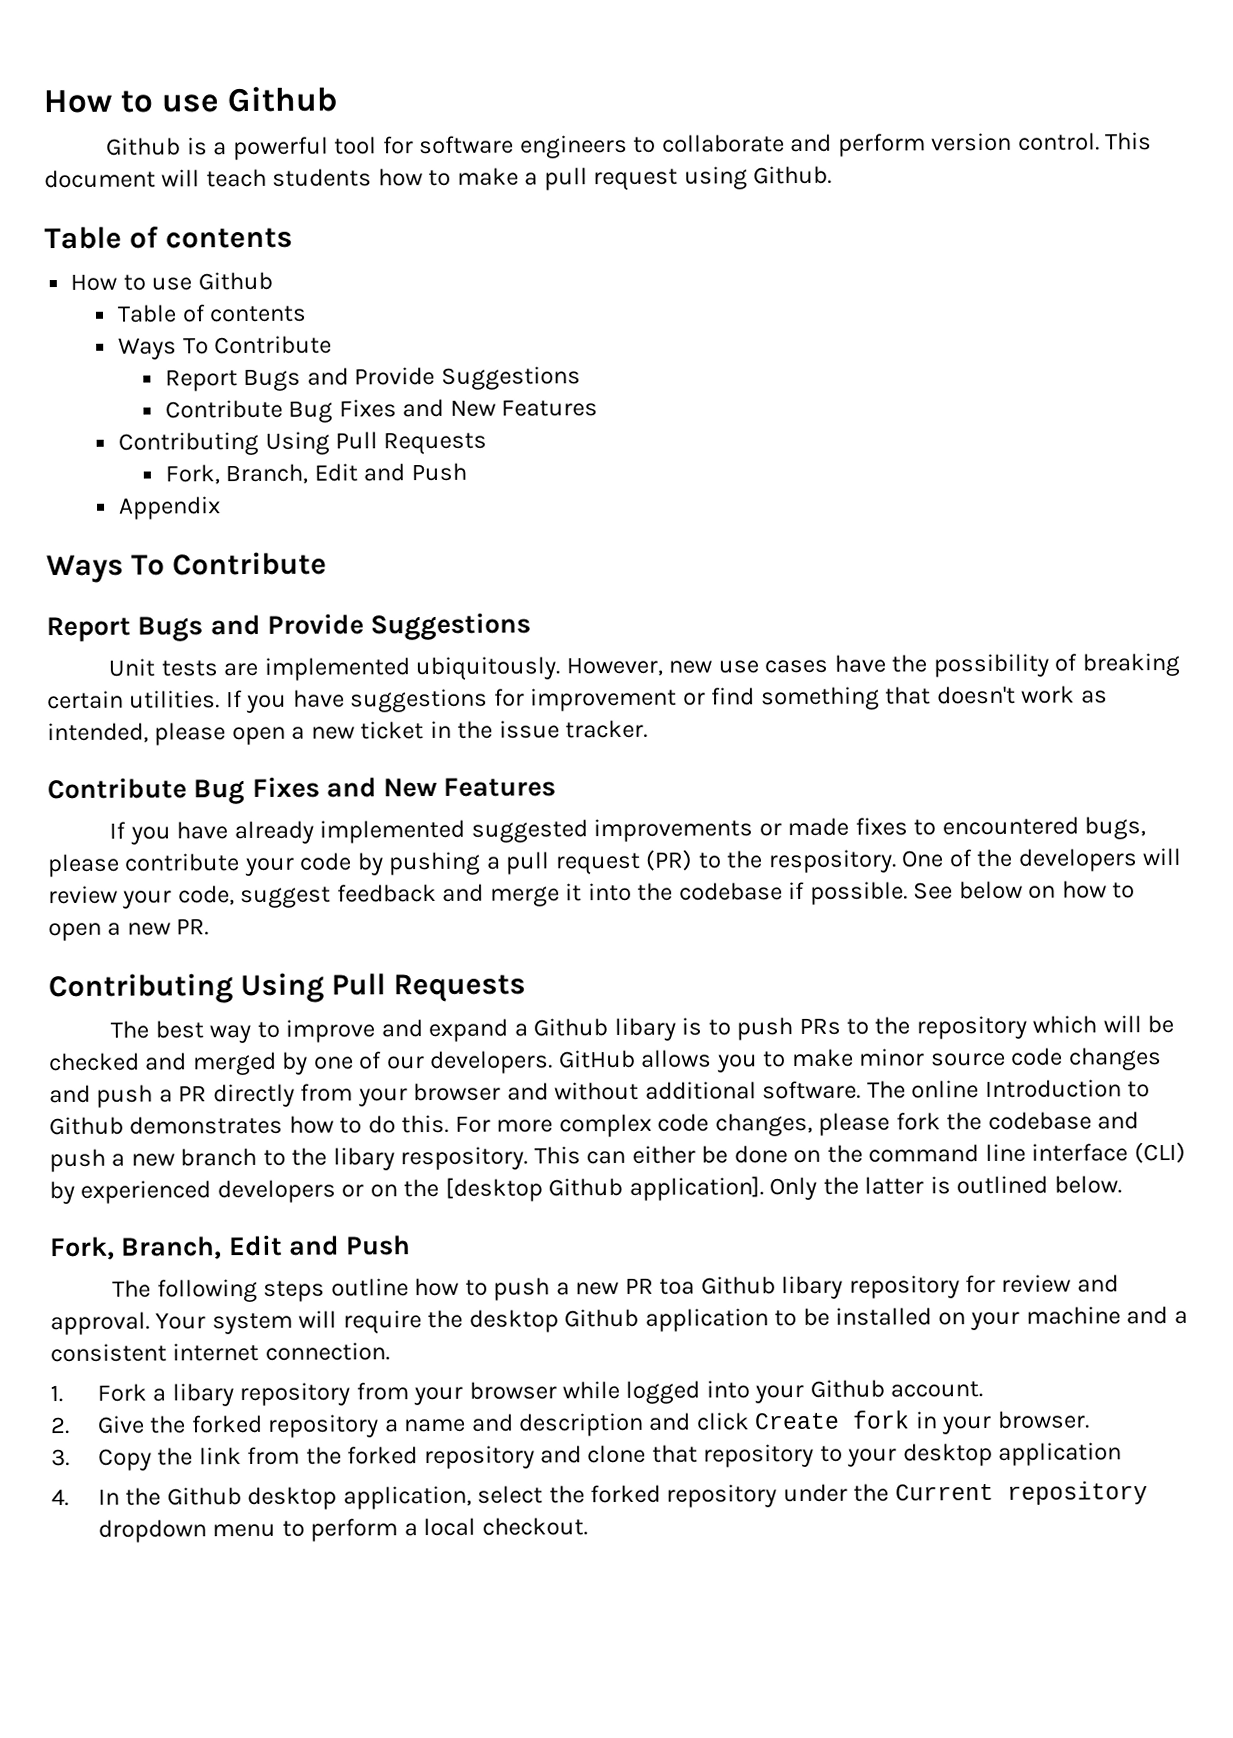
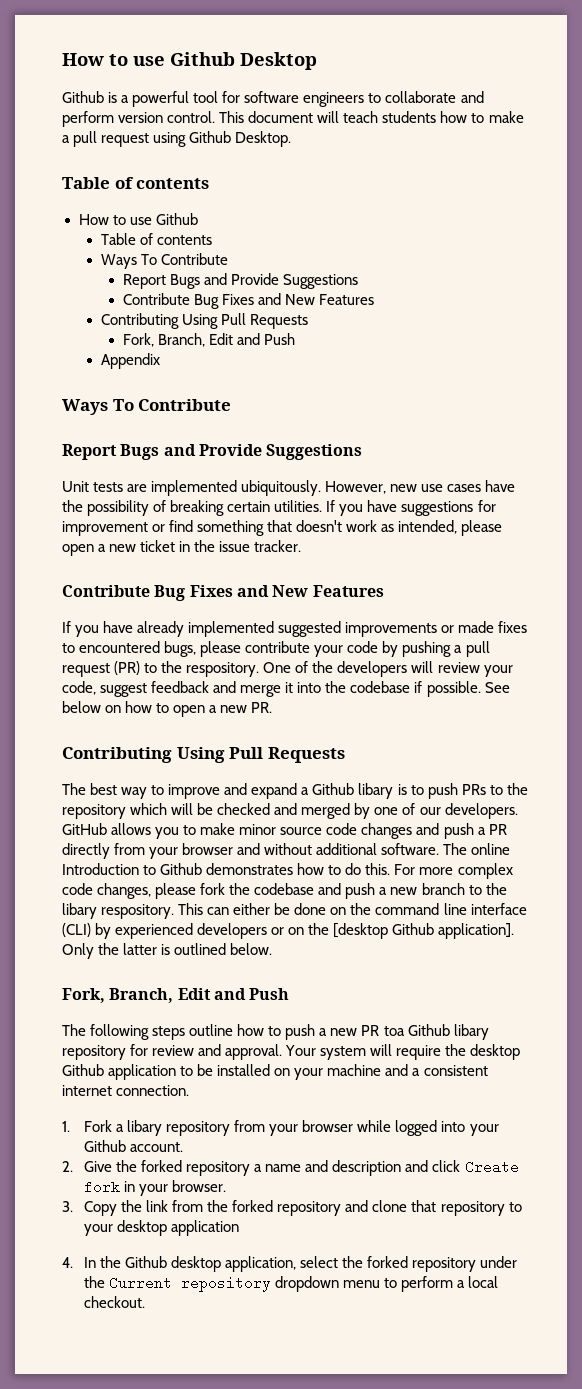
[43,86,339,114] How to use Github -> [62,52,317,70] How to use Github Desktop
[753,165,833,185] Github. -> [189,131,292,147] Github Desktop.

